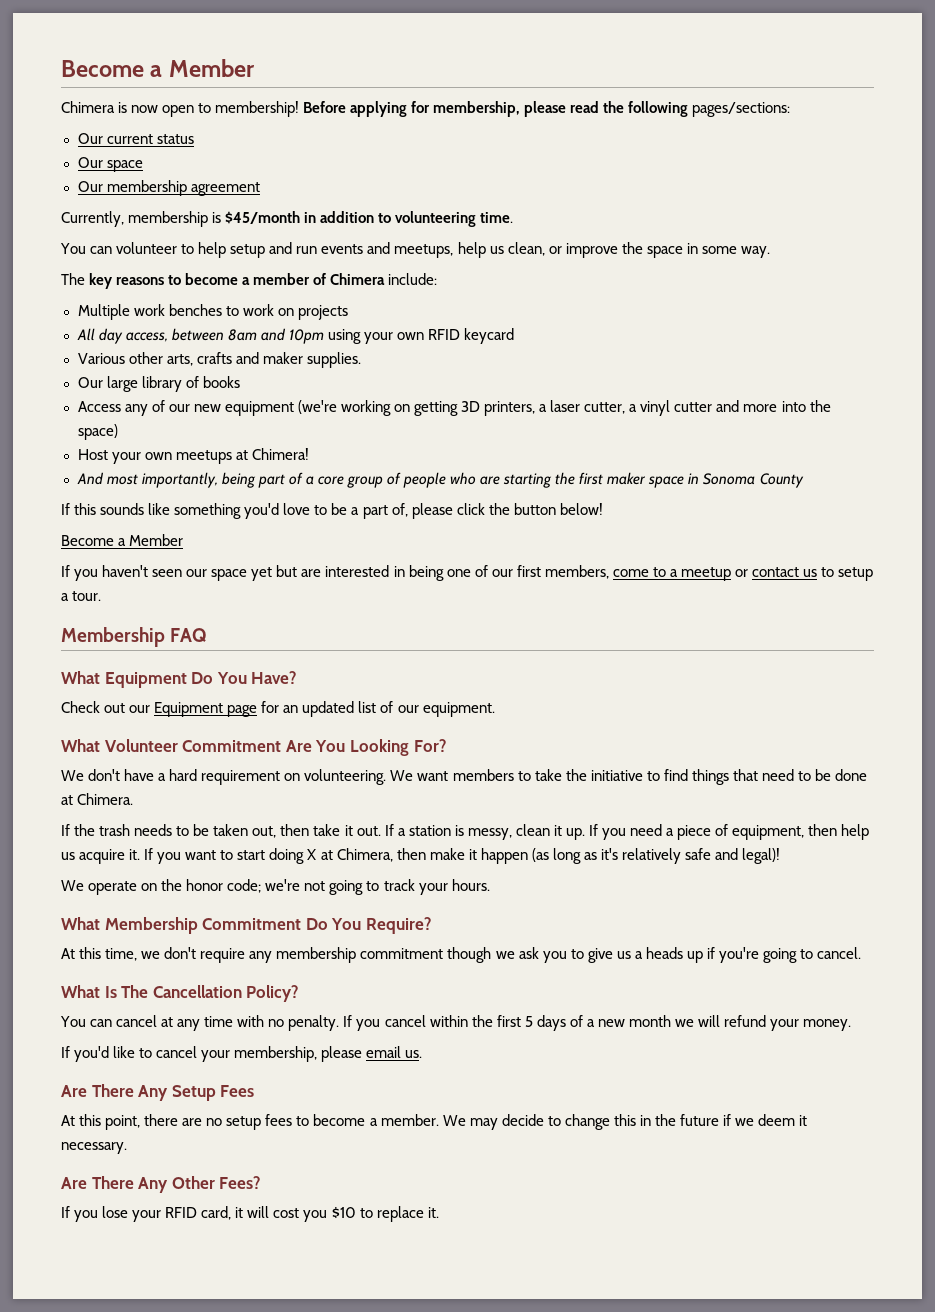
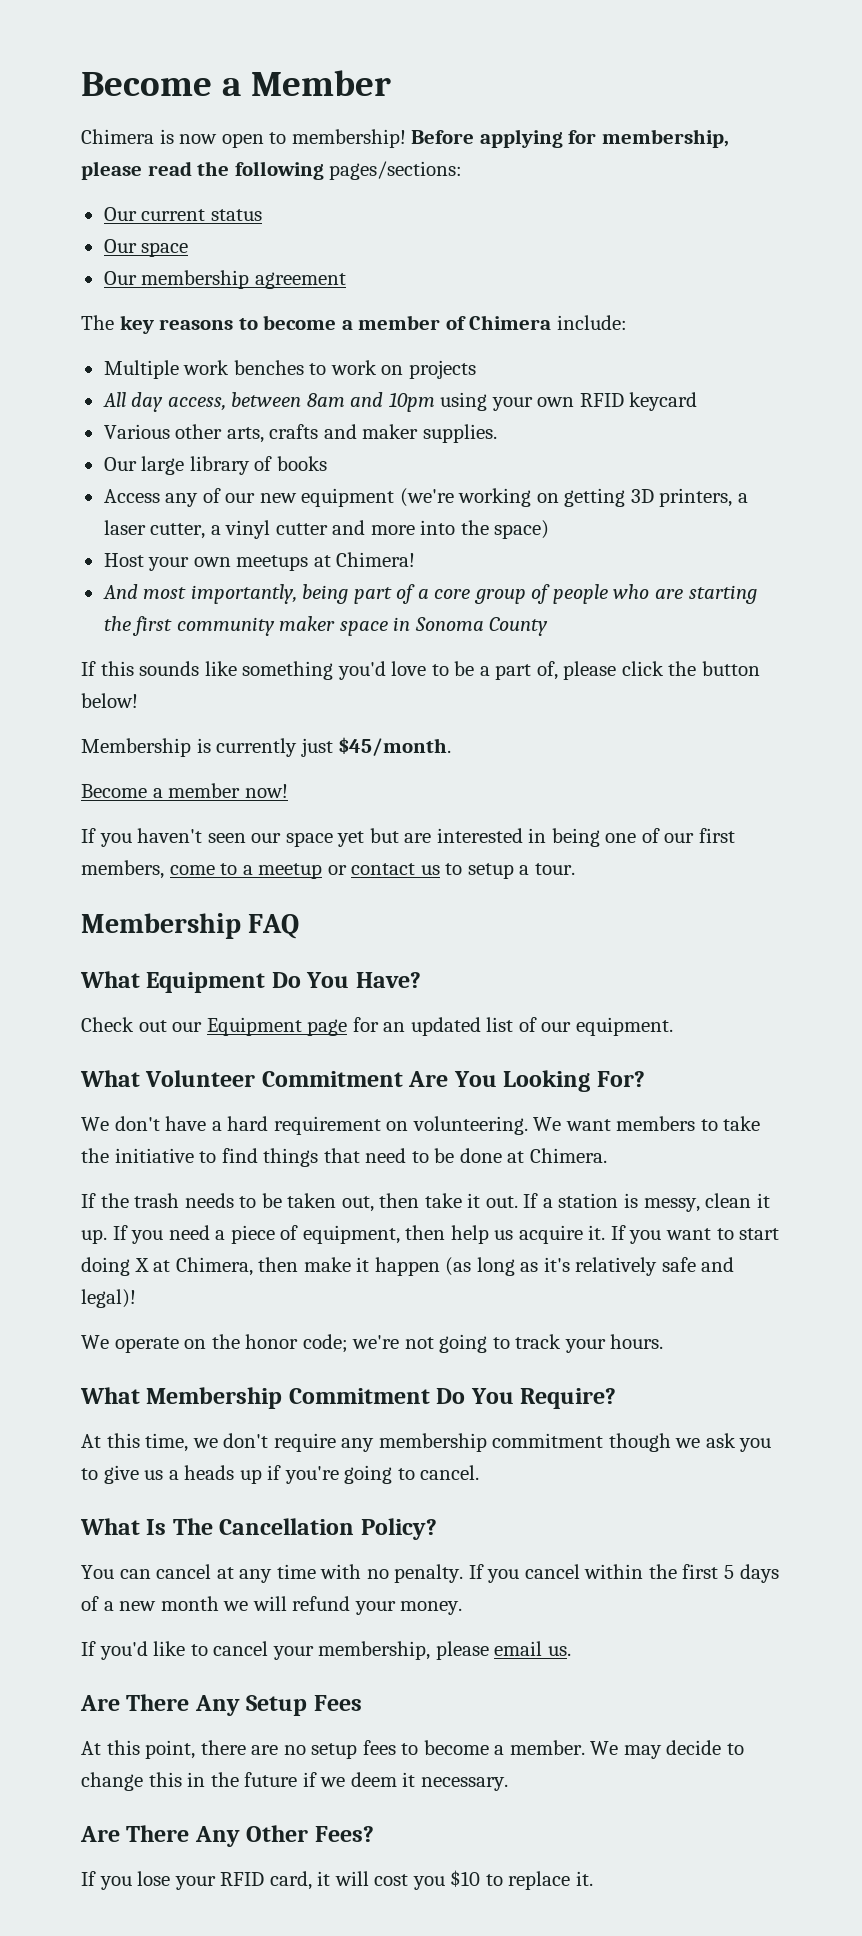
[61,211,514,227] [60,242,770,258] // Currently, membership is $45/month in addition to volunteering time. // You can volunteer to help setup and run events and meetups, help us clean, or improve the space in some way. -> (346, 280) none
(604, 478) none -> [176,617,275,636] community
[61,534,184,546] // Become a Member -> [81,737,452,757] [81,783,288,798] // Membership is currently just $45/month. // Become a member now!

